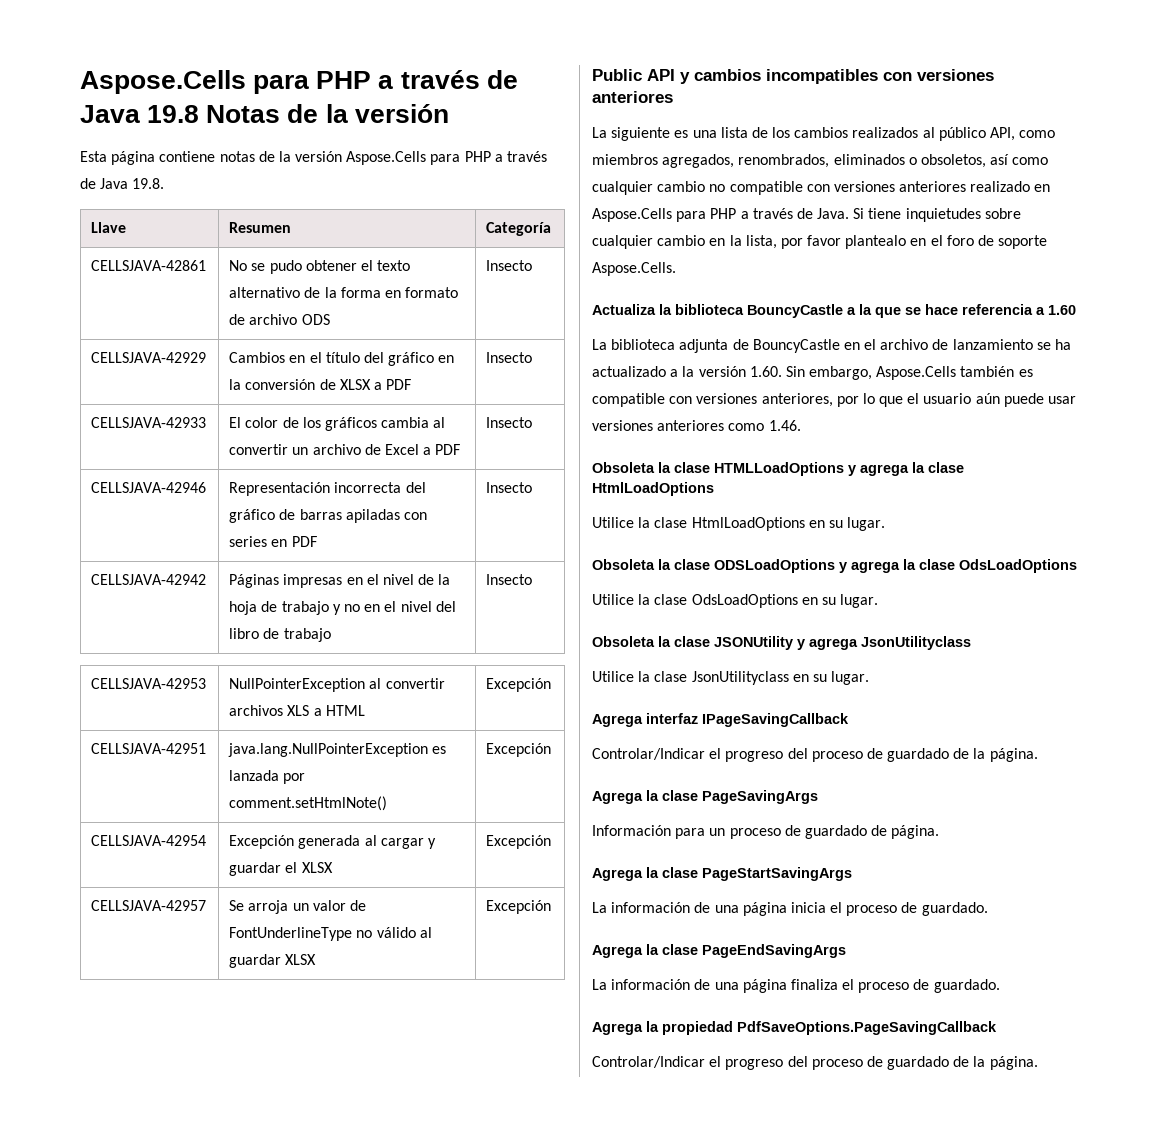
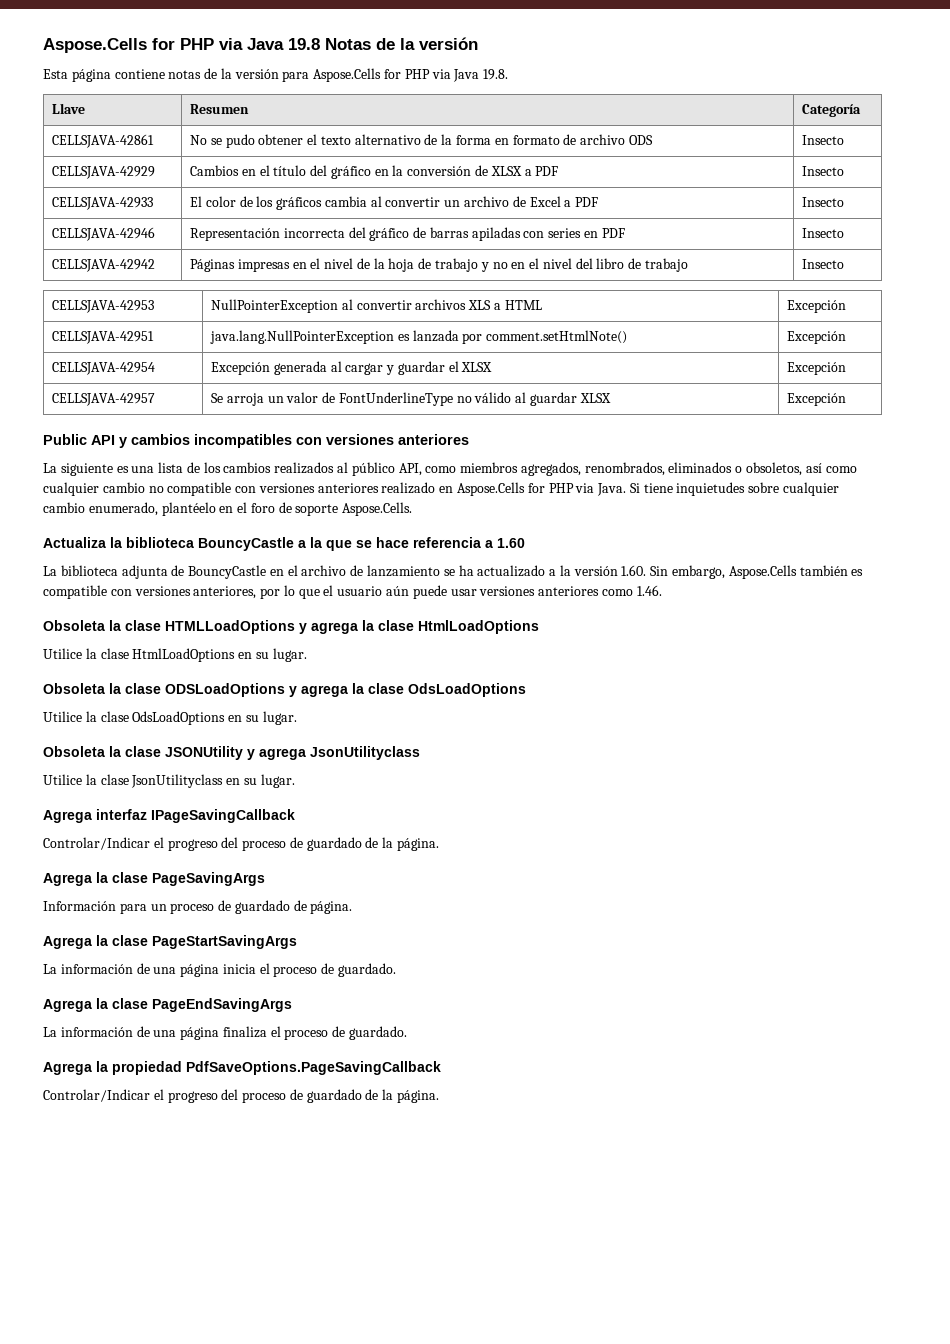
[80,70,518,94] Aspose.Cells para PHP a través de -> [43,38,243,53] Aspose.Cells for PHP via
[346,151,548,165] [80,178,96,189] Aspose.Cells para PHP a través de -> [282,68,451,82] para Aspose.Cells for PHP via
[676,208,813,222] para PHP a través de -> [527,483,595,493] for PHP via
[709,235,907,249] en la lista, por favor plantealo -> [88,502,216,516] enumerado, plantéelo

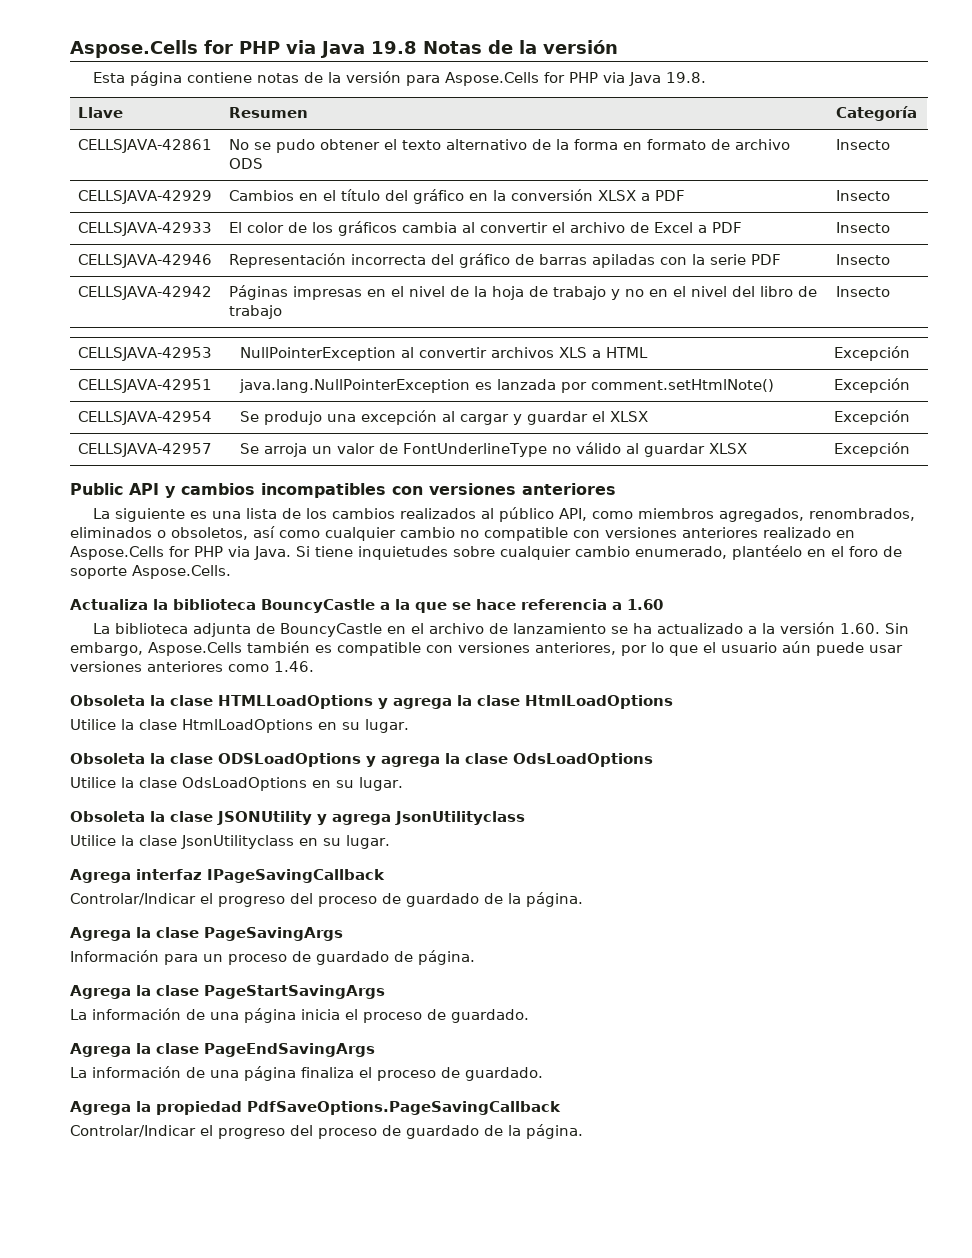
[475,165,489,176] de -> (594, 195) none
[444,200,461,207] un -> [552,222,566,233] el
[548,228,599,238] series en -> [692,254,747,265] la serie
[211,361,327,375] Excepción generada -> [240,410,438,425] Se produjo una excepción

